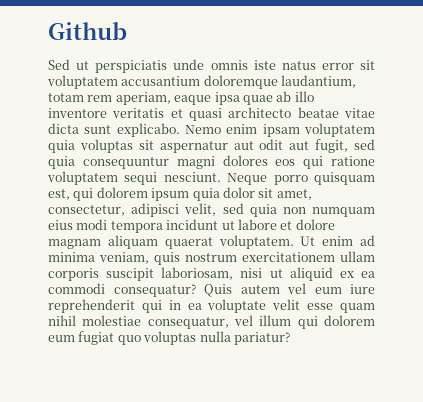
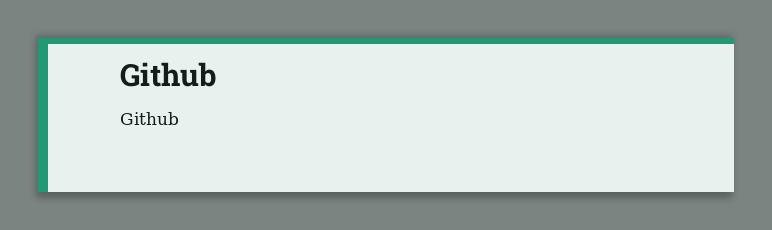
[48,59,375,73] [47,75,357,89] [48,91,314,105] [48,107,375,121] [48,123,376,137] [48,139,375,153] [48,155,376,169] [47,171,375,185] [48,187,312,201] [48,203,375,217] [48,219,335,233] [48,235,375,249] [48,251,375,265] [48,267,375,281] [48,283,375,297] [48,299,375,313] [48,315,376,329] [48,331,290,345] Sed ut perspiciatis unde omnis iste natus error sit voluptatem accusantium doloremque laudantium, totam rem aperiam, eaque ipsa quae ab illo inventore veritatis et quasi architecto beatae vitae dicta sunt explicabo. Nemo enim ipsam voluptatem quia voluptas sit aspernatur aut odit aut fugit, sed quia consequuntur magni dolores eos qui ratione voluptatem sequi nesciunt. Neque porro quisquam est, qui dolorem ipsum quia dolor sit amet, consectetur, adipisci velit, sed quia non numquam eius modi tempora incidunt ut labore et dolore magnam aliquam quaerat voluptatem. Ut enim ad minima veniam, quis nostrum exercitationem ullam corporis suscipit laboriosam, nisi ut aliquid ex ea commodi consequatur? Quis autem vel eum iure reprehenderit qui in ea voluptate velit esse quam nihil molestiae consequatur, vel illum qui dolorem eum fugiat quo voluptas nulla pariatur? -> [120,112,179,125] Github

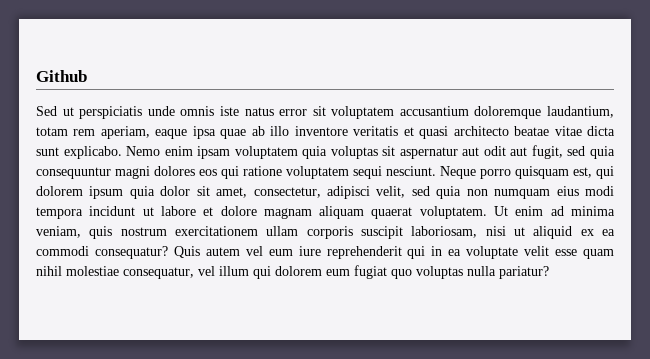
[120,112,179,125] Github -> [36,106,614,119] [36,126,615,139] [36,145,616,159] [36,166,614,179] [36,186,615,199] [36,206,615,219] [36,226,615,239] [36,246,615,259] [36,265,549,279] Sed ut perspiciatis unde omnis iste natus error sit voluptatem accusantium doloremque laudantium, totam rem aperiam, eaque ipsa quae ab illo inventore veritatis et quasi architecto beatae vitae dicta sunt explicabo. Nemo enim ipsam voluptatem quia voluptas sit aspernatur aut odit aut fugit, sed quia consequuntur magni dolores eos qui ratione voluptatem sequi nesciunt. Neque porro quisquam est, qui dolorem ipsum quia dolor sit amet, consectetur, adipisci velit, sed quia non numquam eius modi tempora incidunt ut labore et dolore magnam aliquam quaerat voluptatem. Ut enim ad minima veniam, quis nostrum exercitationem ullam corporis suscipit laboriosam, nisi ut aliquid ex ea commodi consequatur? Quis autem vel eum iure reprehenderit qui in ea voluptate velit esse quam nihil molestiae consequatur, vel illum qui dolorem eum fugiat quo voluptas nulla pariatur?

